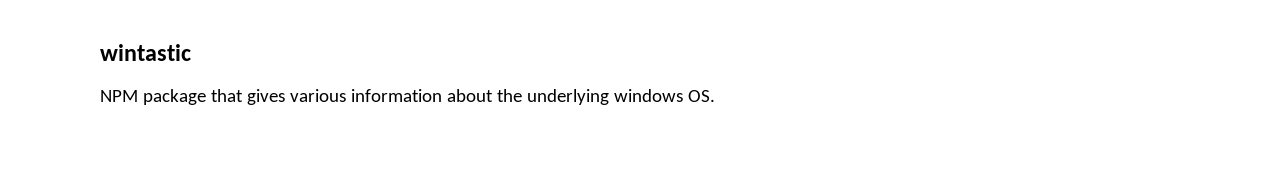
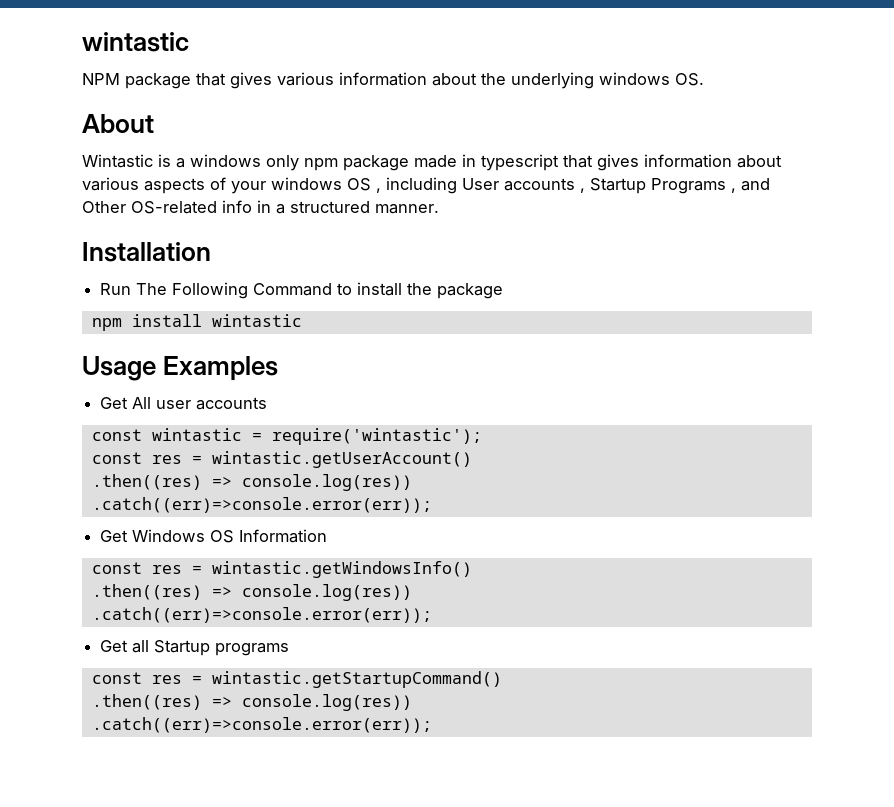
(715, 96) none -> [82,114,154,133] [82,154,782,171] [82,177,770,194] [82,200,439,214] [82,242,211,262] [100,282,504,299] [91,314,302,331] [82,356,279,381] [100,397,268,410] [91,428,482,445] [91,451,472,468] [91,474,412,491] [91,497,432,513] [100,529,328,543] [91,561,472,578] [91,584,412,601] [91,607,432,623] [100,640,290,656] [91,671,502,688] [91,694,412,711] [91,717,432,733] // About // Wintastic is a windows only npm package made in typescript that gives information about various aspects of your windows OS , including User accounts , Startup Programs , and Other OS-related info in a structured manner. // Installation // Run The Following Command to install the package // npm install wintastic // Usage Examples // Get All user accounts // const wintastic = require('wintastic'); // const res = wintastic.getUserAccount() // .then((res) => console.log(res)) // .catch((err)=>console.error(err)); // Get Windows OS Information // const res = wintastic.getWindowsInfo() // .then((res) => console.log(res)) // .catch((err)=>console.error(err)); // Get all Startup programs // const res = wintastic.getStartupCommand() // .then((res) => console.log(res)) // .catch((err)=>console.error(err));

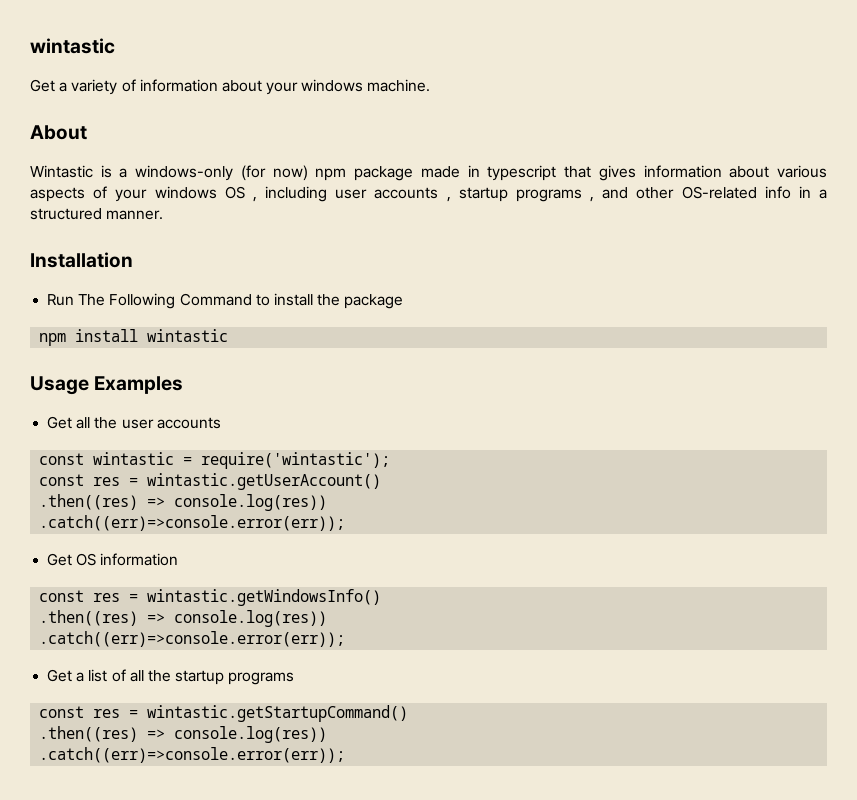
[82,32,189,52] [82,72,704,89] wintastic // NPM package that gives various information about the underlying windows OS. -> [30,38,115,54] [30,79,431,95] wintastic // Get a variety of information about your windows machine.
[190,154,299,171] windows only -> [135,165,308,181] windows-only (for now)
[462,178,499,190] User -> [335,189,368,199] user
[590,178,726,194] Startup Programs -> [458,187,582,202] startup programs
[82,201,126,213] Other -> [636,187,675,199] other
[132,397,152,409] All -> [76,417,118,429] all the
[132,529,328,543] Windows OS Information -> [76,553,179,566] OS information
[132,640,211,656] all Startup -> [76,669,225,685] a list of all the startup

